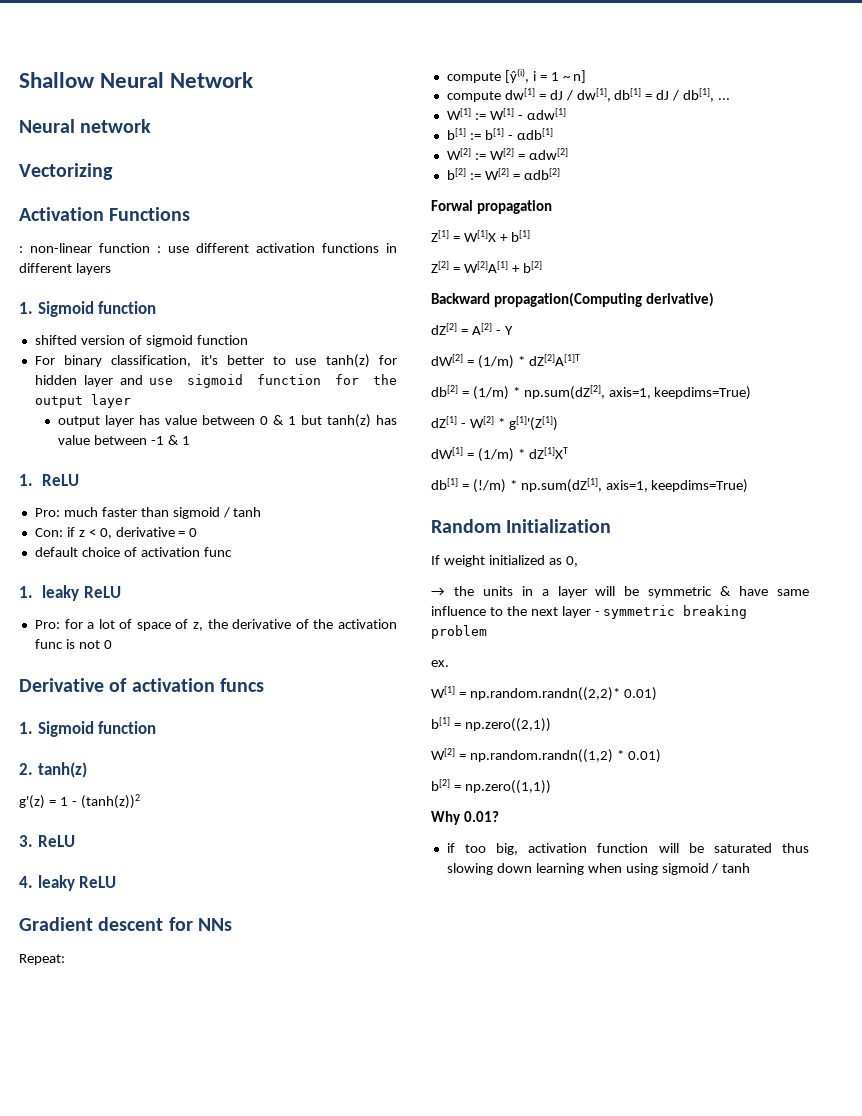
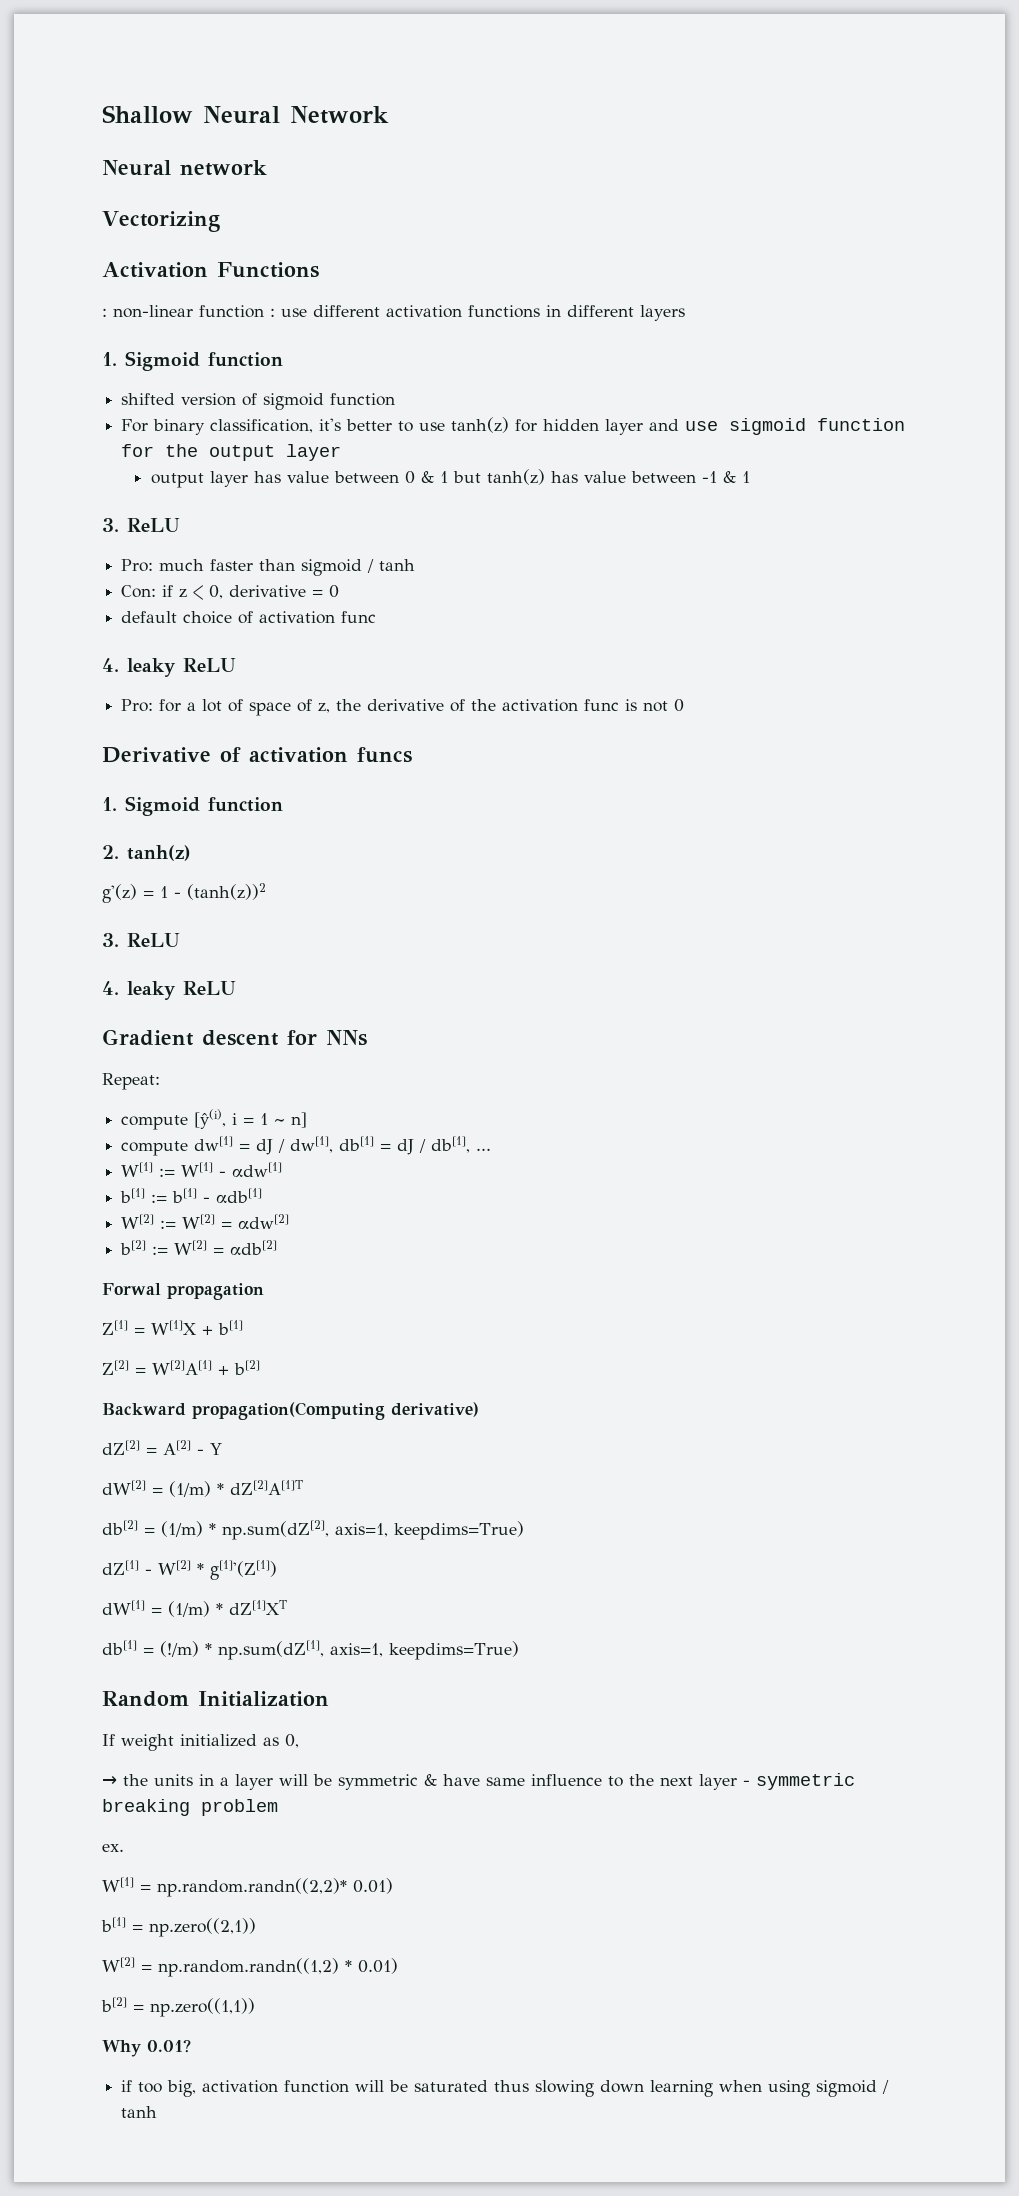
[19,474,33,486] 1. -> [102,518,119,532] 3.
[19,586,33,598] 1. -> [102,658,119,672] 4.

